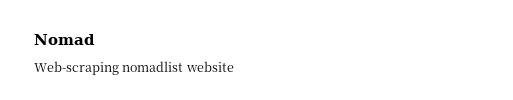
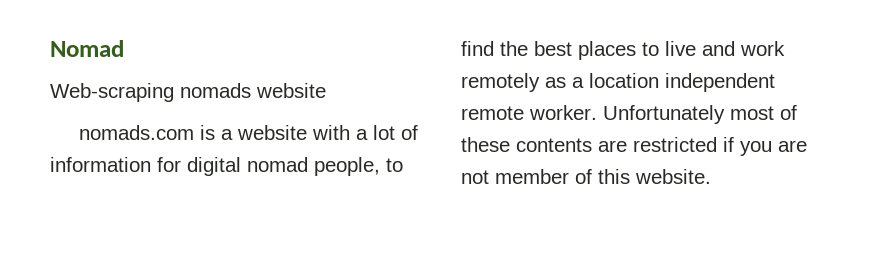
[122,61,234,72] nomadlist website -> [180,83,326,98] [79,125,419,140] [50,157,403,176] [461,41,785,60] [461,73,775,92] [461,105,797,124] [461,137,807,156] [461,169,711,184] nomads website // nomads.com is a website with a lot of information for digital nomad people, to find the best places to live and work remotely as a location independent remote worker. Unfortunately most of these contents are restricted if you are not member of this website.

